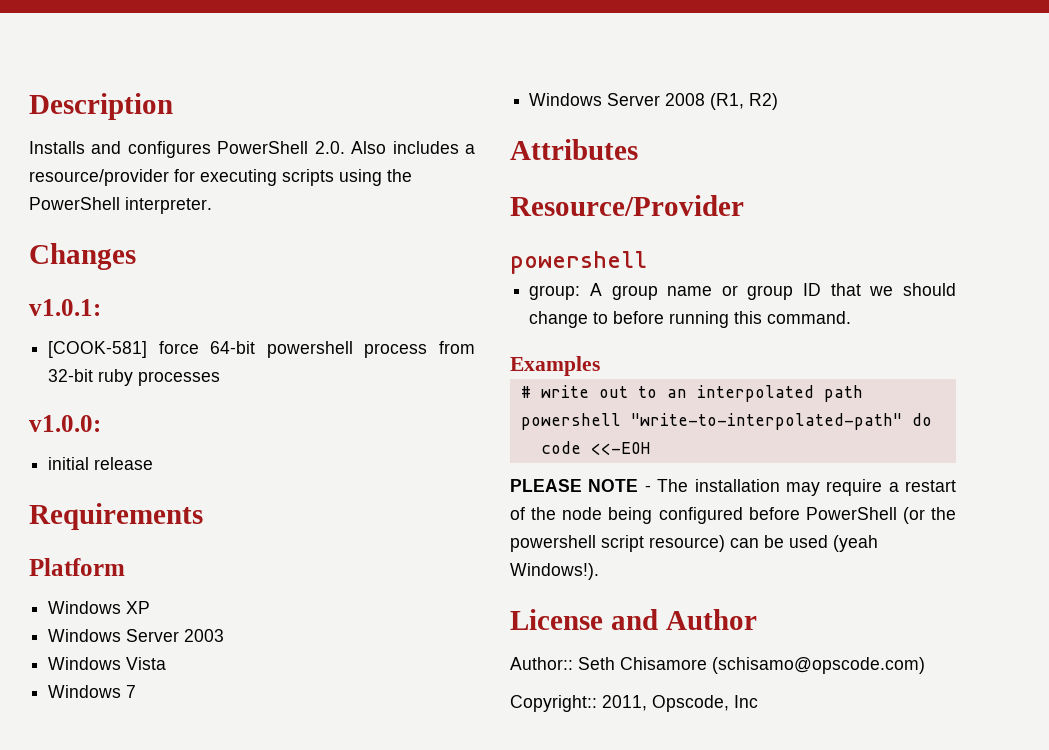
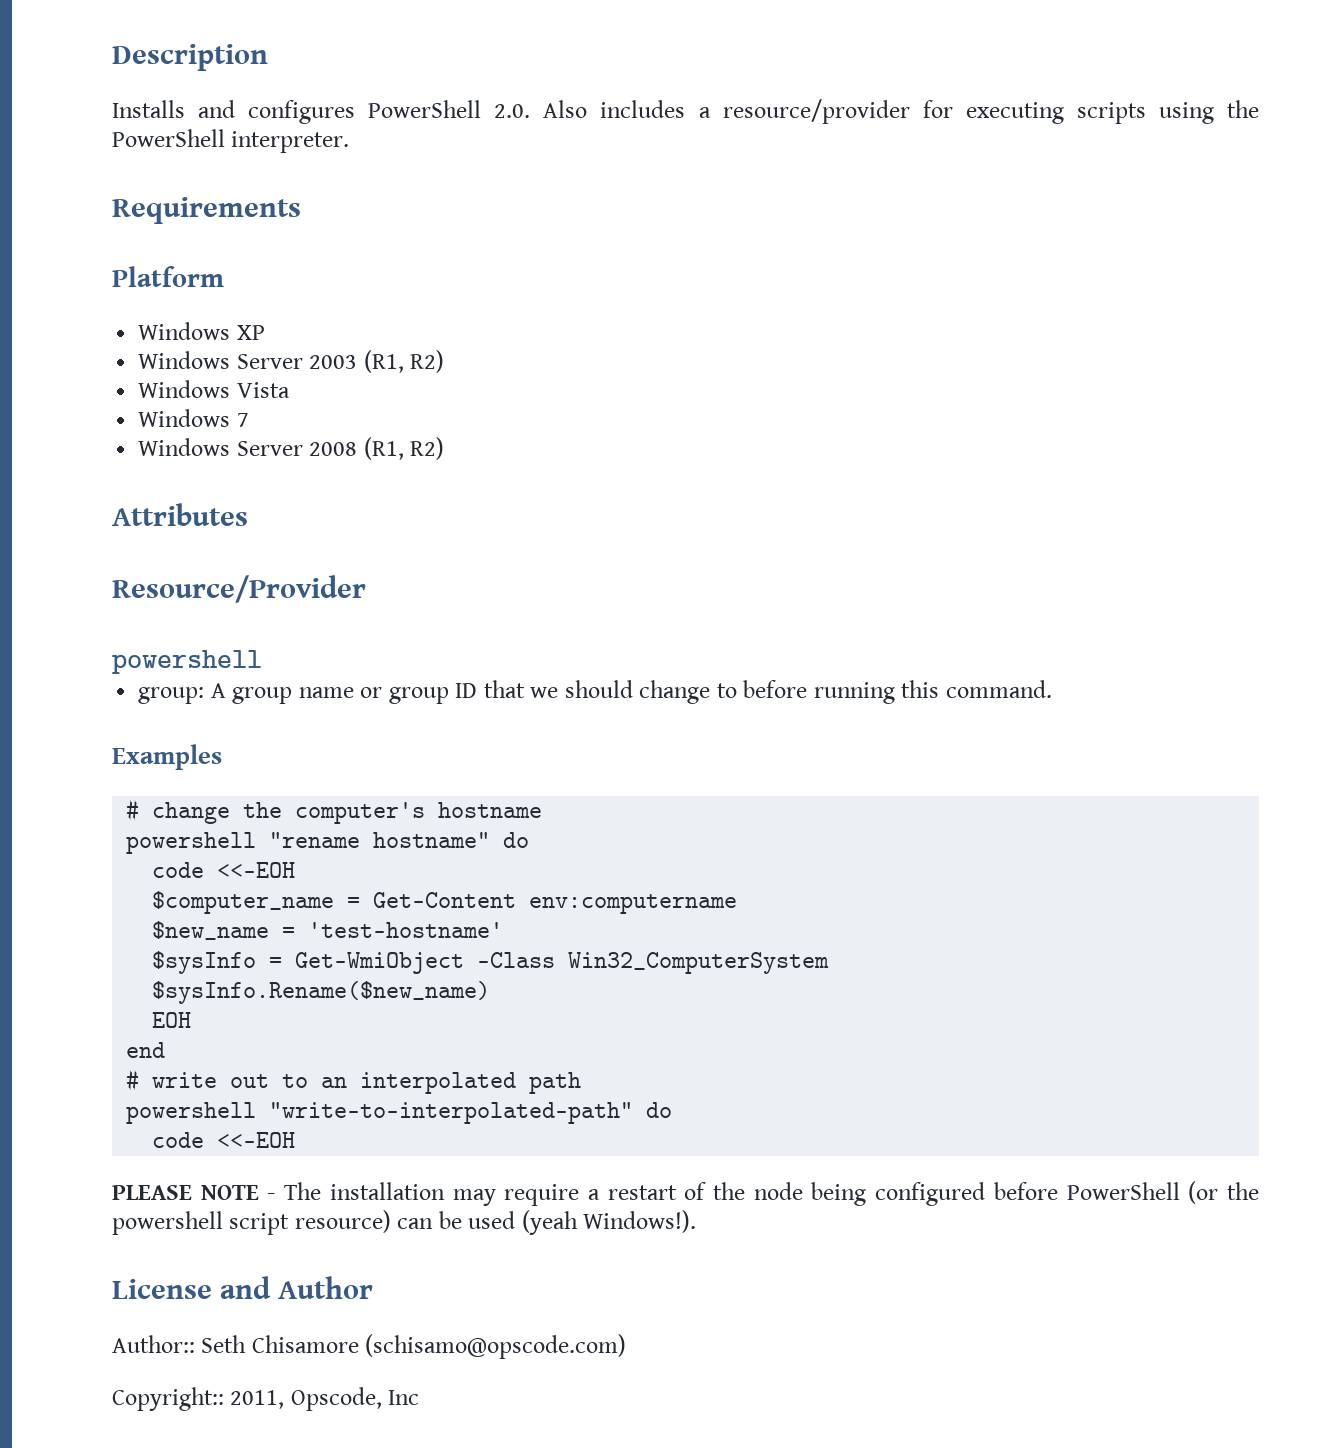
[29,243,136,270] [29,299,101,316] [48,341,476,358] [48,369,221,386] [29,415,101,432] [48,457,154,470] // Changes // v1.0.1: // [COOK-581] force 64-bit powershell process from 32-bit ruby processes // v1.0.0: // initial release -> (350, 142) none
(225, 635) none -> [363,350,445,373] (R1, R2)
(600, 366) none -> [126,799,543,824] [126,832,530,854] [152,862,296,878] [152,891,738,914] [152,921,504,940] [152,951,830,974] [152,981,491,1004] [152,1012,192,1028] [126,1042,166,1058] // # change the computer's hostname // powershell "rename hostname" do // code <<-EOH // $computer_name = Get-Content env:computername // $new_name = 'test-hostname' // $sysInfo = Get-WmiObject -Class Win32_ComputerSystem // $sysInfo.Rename($new_name) // EOH // end

